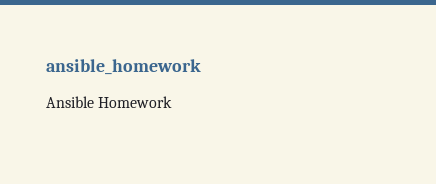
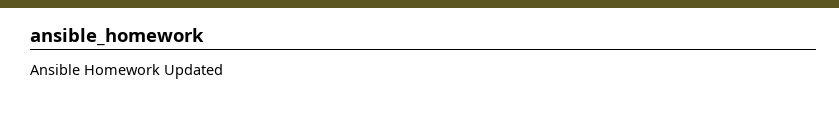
(173, 102) none -> [164,64,223,79] Updated

